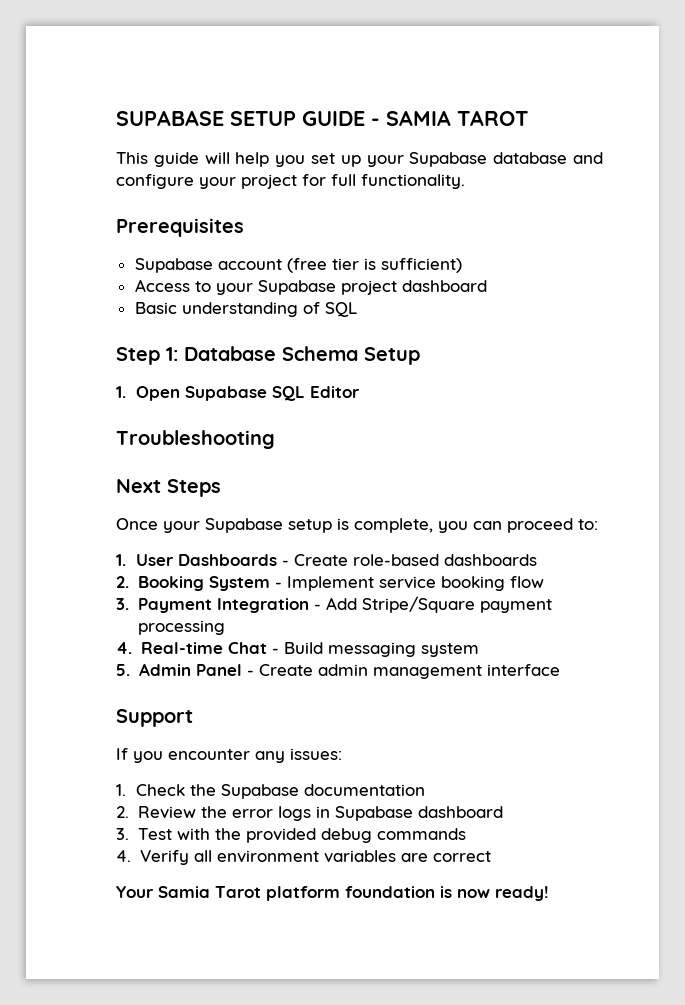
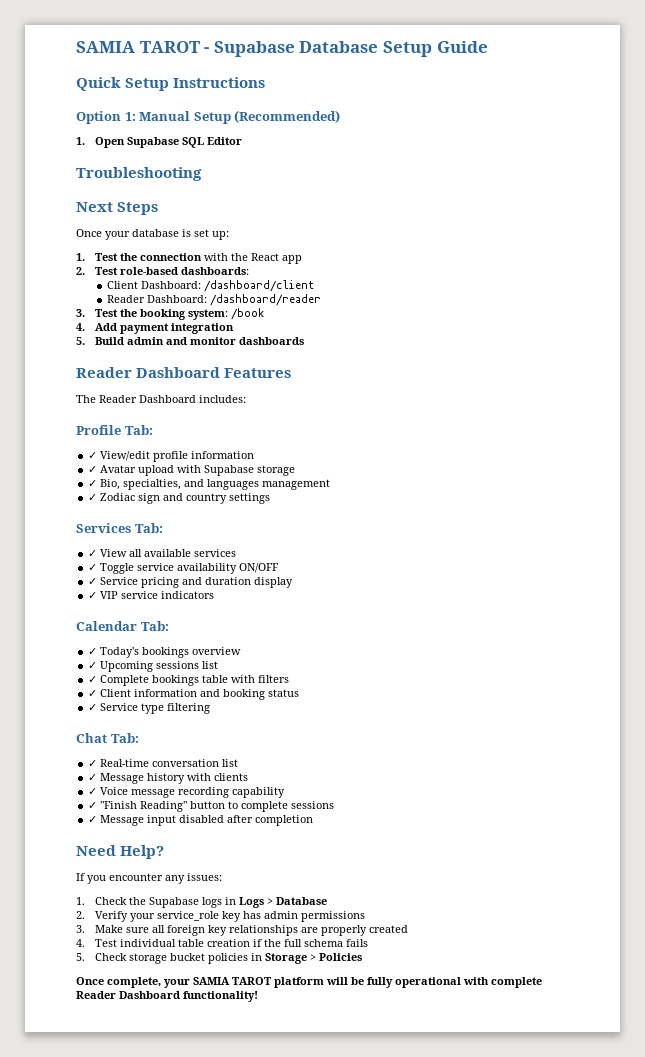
[116,110,528,126] [116,152,603,167] [116,174,465,189] [116,218,244,237] [134,258,462,273] [134,279,487,295] [134,302,357,317] [116,346,420,365] SUPABASE SETUP GUIDE - SAMIA TAROT // This guide will help you set up your Supabase database and configure your project for full functionality. // Prerequisites // Supabase account (free tier is sufficient) // Access to your Supabase project dashboard // Basic understanding of SQL // Step 1: Database Schema Setup -> [76,41,488,57] [76,77,266,91] [76,110,341,124] SAMIA TAROT - Supabase Database Setup Guide // Quick Setup Instructions // Option 1: Manual Setup (Recommended)
[205,518,598,533] [116,554,538,566] [116,576,544,591] [116,596,552,613] [137,620,225,635] [116,642,479,657] [116,663,560,679] [116,709,193,727] Supabase setup is complete, you can proceed to: // 1. User Dashboards - Create role-based dashboards // 2. Booking System - Implement service booking flow // 3. Payment Integration - Add Stripe/Square payment processing // 4. Real-time Chat - Build messaging system // 5. Admin Panel - Create admin management interface // Support -> [132,229,229,240] [76,253,302,264] [76,267,249,275] [107,280,315,292] [107,294,322,306] [76,308,264,320] [76,323,234,334] [76,337,304,345] [76,367,292,378] [76,395,246,403] [76,425,153,435] [88,451,255,462] [88,465,296,476] [88,479,331,490] [88,493,271,504] [76,523,163,533] [88,549,237,557] [88,563,280,574] [88,577,294,588] [88,591,215,599] [76,621,169,631] [88,647,242,658] [88,661,219,672] [88,675,290,686] [88,689,300,700] [88,703,211,714] [76,733,139,743] [88,759,239,767] [88,773,249,784] [88,787,286,798] [88,801,335,812] [88,815,314,826] [76,845,165,859] database is set up: // 1. Test the connection with the React app // 2. Test role-based dashboards: // Client Dashboard: /dashboard/client // Reader Dashboard: /dashboard/reader // 3. Test the booking system: /book // 4. Add payment integration // 5. Build admin and monitor dashboards // Reader Dashboard Features // The Reader Dashboard includes: // Profile Tab: // ✓ View/edit profile information // ✓ Avatar upload with Supabase storage // ✓ Bio, specialties, and languages management // ✓ Zodiac sign and country settings // Services Tab: // ✓ View all available services // ✓ Toggle service availability ON/OFF // ✓ Service pricing and duration display // ✓ VIP service indicators // Calendar Tab: // ✓ Today's bookings overview // ✓ Upcoming sessions list // ✓ Complete bookings table with filters // ✓ Client information and booking status // ✓ Service type filtering // Chat Tab: // ✓ Real-time conversation list // ✓ Message history with clients // ✓ Voice message recording capability // ✓ "Finish Reading" button to complete sessions // ✓ Message input disabled after completion // Need Help?
[304,784,426,796] [116,806,503,821] [116,828,466,843] [116,850,491,865] [116,886,549,901] documentation // 2. Review the error logs in Supabase dashboard // 3. Test with the provided debug commands // 4. Verify all environment variables are correct // Your Samia Tarot platform foundation is now ready! -> [201,897,327,908] [76,911,365,922] [76,925,408,936] [76,939,368,947] [76,953,362,964] [76,977,542,988] [76,991,258,1002] logs in Logs > Database // 2. Verify your service_role key has admin permissions // 3. Make sure all foreign key relationships are properly created // 4. Test individual table creation if the full schema fails // 5. Check storage bucket policies in Storage > Policies // Once complete, your SAMIA TAROT platform will be fully operational with complete Reader Dashboard functionality!

